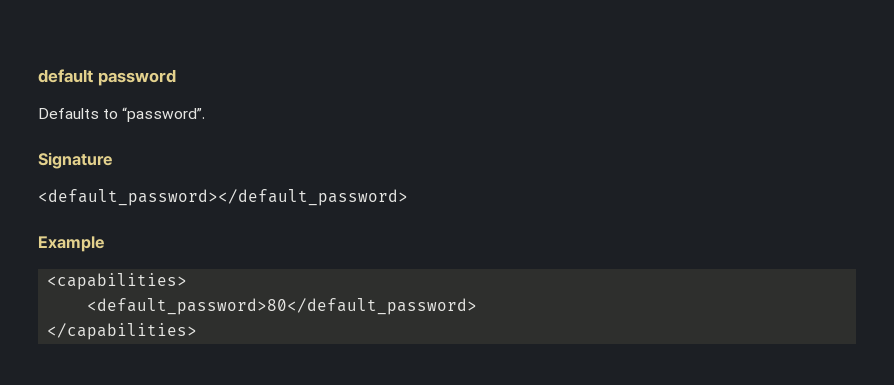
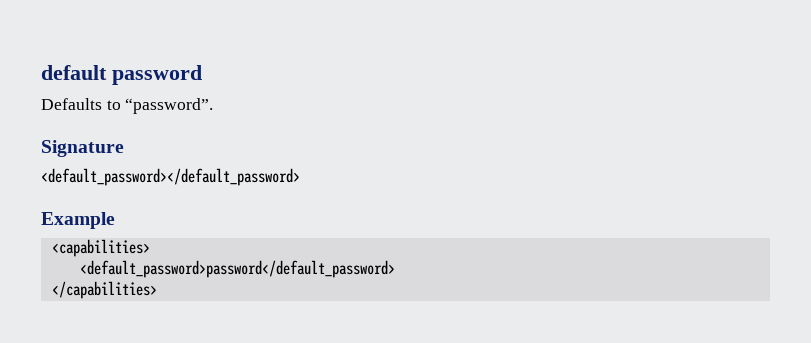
[87,298,478,315] <default_password>80</default_password> -> [79,260,395,278] <default_password>password</default_password>

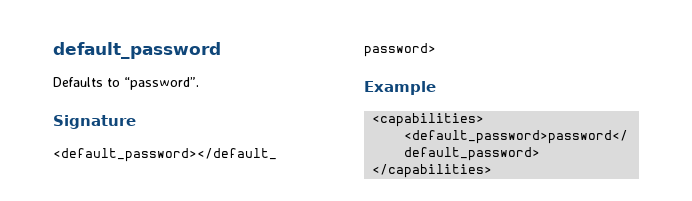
[41,65,202,85] default password -> [53,42,221,59] default_password

